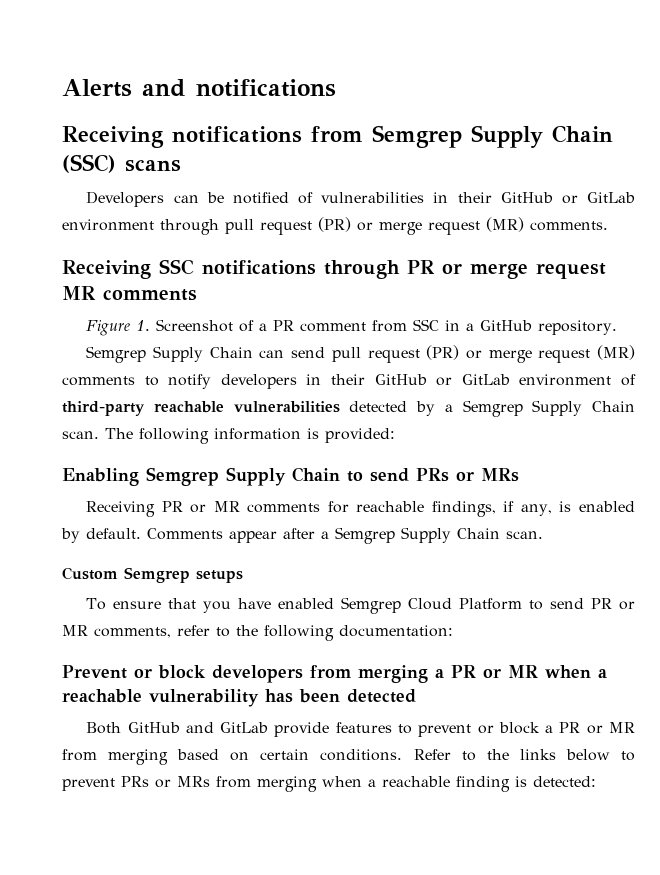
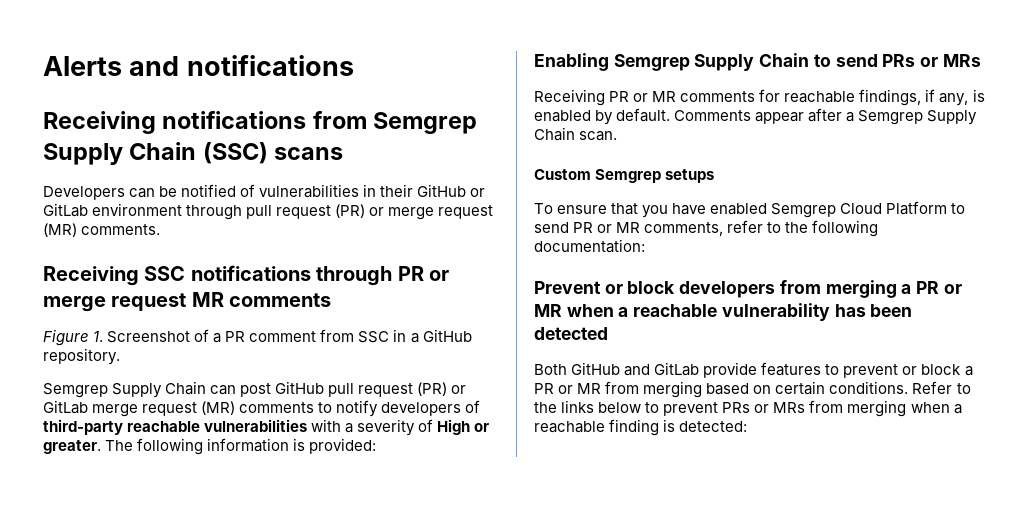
[291,345,482,363] send pull request (PR) or -> [240,381,467,397] [43,400,88,414] post GitHub pull request (PR) or GitLab
[306,374,637,386] [62,400,635,417] [62,431,99,439] in their GitHub or GitLab environment of third-party reachable vulnerabilities detected by a Semgrep Supply Chain scan. -> [465,400,481,413] [43,419,490,436] [43,440,101,454] of third-party reachable vulnerabilities with a severity of High or greater.

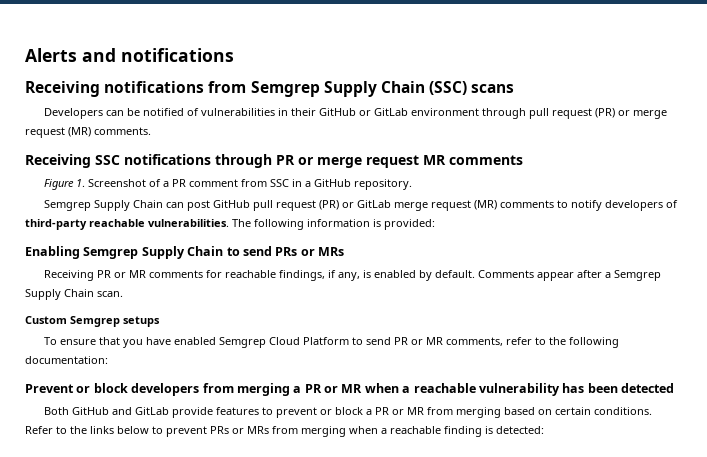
[204,419,490,436] [43,440,101,454] vulnerabilities with a severity of High or greater. -> [148,219,229,227] vulnerabilities.

